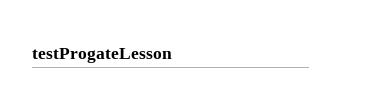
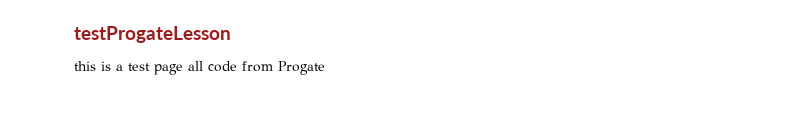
(172, 55) none -> [74,61,325,75] // this is a test page all code from Progate

